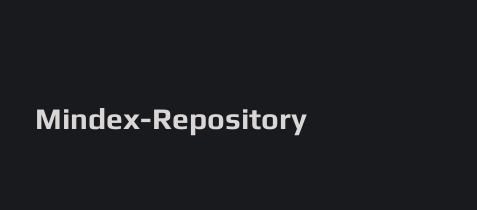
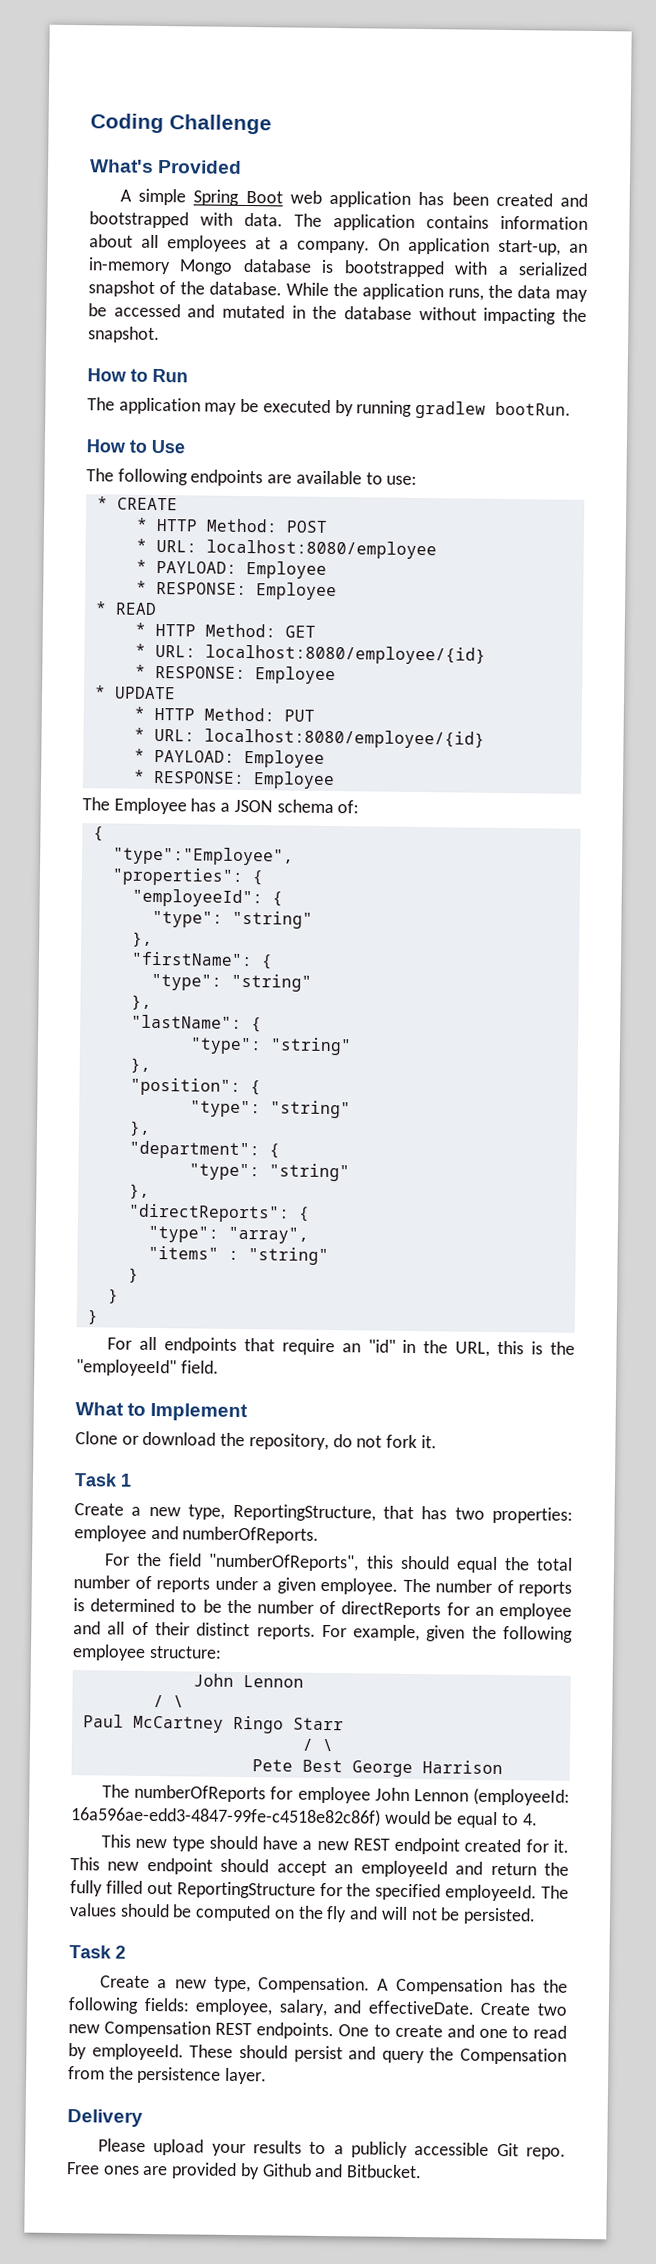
[35,108,307,136] Mindex-Repository -> [90,113,272,135] [90,159,243,174] [120,188,588,208] [89,211,588,231] [89,234,588,256] [88,257,589,278] [88,280,588,302] [88,303,587,325] [88,326,160,344] [87,368,188,383] [87,397,572,419] [86,439,185,454] [86,468,418,487] [96,496,178,511] [135,517,328,533] [135,538,437,560] [135,559,327,579] [135,580,337,601] [94,601,157,615] [134,622,316,638] [134,643,486,665] [134,664,336,685] [93,685,176,700] [133,706,315,722] [133,727,485,749] [133,748,325,768] [133,769,335,790] [82,797,360,815] [92,826,104,842] [112,846,294,866] [111,867,264,887] [131,888,283,908] [151,910,313,929] [131,931,153,947] [130,951,273,970] [150,973,312,992] [130,994,152,1010] [130,1014,262,1033] [189,1037,352,1056] [129,1057,151,1073] [129,1077,261,1096] [189,1100,351,1119] [128,1120,151,1136] [128,1140,280,1160] [188,1163,350,1182] [128,1183,150,1199] [127,1203,310,1223] [147,1225,309,1244] [147,1245,329,1266] [127,1267,139,1283] [107,1288,119,1304] [86,1309,98,1325] [107,1336,576,1357] [76,1359,219,1377] [75,1402,249,1422] [75,1431,437,1451] [74,1473,132,1487] [74,1503,573,1524] [74,1525,320,1544] [104,1552,573,1573] [73,1575,572,1597] [73,1598,572,1620] [73,1621,573,1643] [72,1644,222,1661] [192,1673,304,1688] [152,1695,184,1708] [82,1714,344,1734] [301,1738,334,1752] [251,1759,503,1778] [102,1784,570,1806] [71,1806,538,1829] [101,1834,569,1855] [70,1857,569,1878] [70,1880,569,1902] [69,1903,536,1925] [69,1945,126,1959] [100,1975,568,1996] [68,1997,567,2017] [68,2020,568,2040] [68,2043,567,2065] [68,2066,268,2085] [67,2109,143,2127] [98,2138,566,2160] [66,2162,423,2180] Coding Challenge // What's Provided // A simple Spring Boot web application has been created and bootstrapped with data. The application contains information about all employees at a company. On application start-up, an in-memory Mongo database is bootstrapped with a serialized snapshot of the database. While the application runs, the data may be accessed and mutated in the database without impacting the snapshot. // How to Run // The application may be executed by running gradlew bootRun. // How to Use // The following endpoints are available to use: // * CREATE // * HTTP Method: POST // * URL: localhost:8080/employee // * PAYLOAD: Employee // * RESPONSE: Employee // * READ // * HTTP Method: GET // * URL: localhost:8080/employee/{id} // * RESPONSE: Employee // * UPDATE // * HTTP Method: PUT // * URL: localhost:8080/employee/{id} // * PAYLOAD: Employee // * RESPONSE: Employee // The Employee has a JSON schema of: // { // "type":"Employee", // "properties": { // "employeeId": { // "type": "string" // }, // "firstName": { // "type": "string" // }, // "lastName": { // "type": "string" // }, // "position": { // "type": "string" // }, // "department": { // "type": "string" // }, // "directReports": { // "type": "array", // "items" : "string" // } // } // } // For all endpoints that require an "id" in the URL, this is the "employeeId" field. // What to Implement // Clone or download the repository, do not fork it. // Task 1 // Create a new type, ReportingStructure, that has two properties: employee and numberOfReports. // For the field "numberOfReports", this should equal the total number of reports under a given employee. The number of reports is determined to be the number of directReports for an employee and all of their distinct reports. For example, given the following employee structure: // John Lennon // / \ // Paul McCartney Ringo Starr // / \ // Pete Best George Harrison // The numberOfReports for employee John Lennon (employeeId: 16a596ae-edd3-4847-99fe-c4518e82c86f) would be equal to 4. // This new type should have a new REST endpoint created for it. This new endpoint should accept an employeeId and return the fully filled out ReportingStructure for the specified employeeId. The values should be computed on the fly and will not be persisted. // Task 2 // Create a new type, Compensation. A Compensation has the following fields: employee, salary, and effectiveDate. Create two new Compensation REST endpoints. One to create and one to read by employeeId. These should persist and query the Compensation from the persistence layer. // Delivery // Please upload your results to a publicly accessible Git repo. Free ones are provided by Github and Bitbucket.

